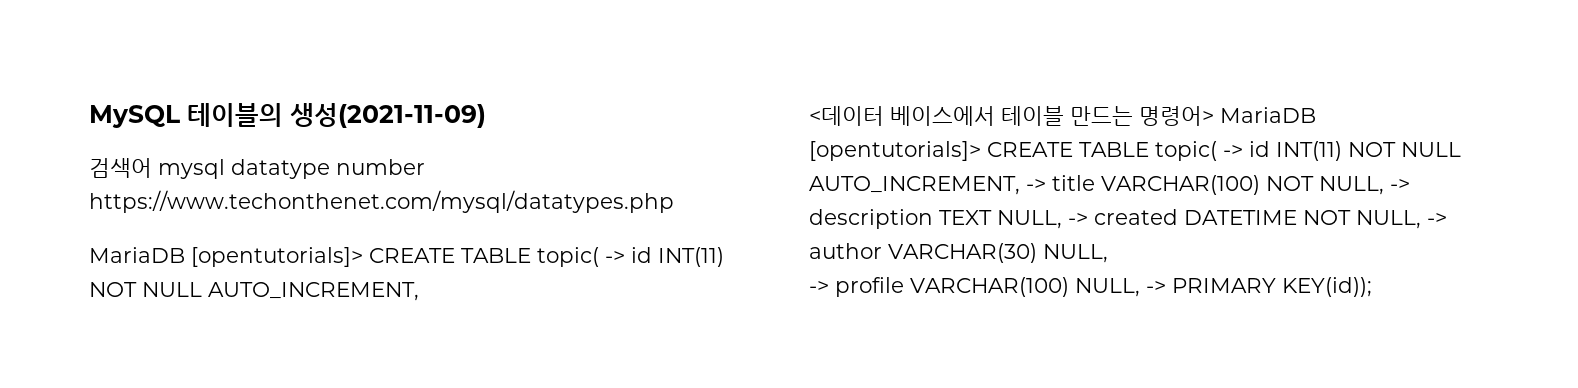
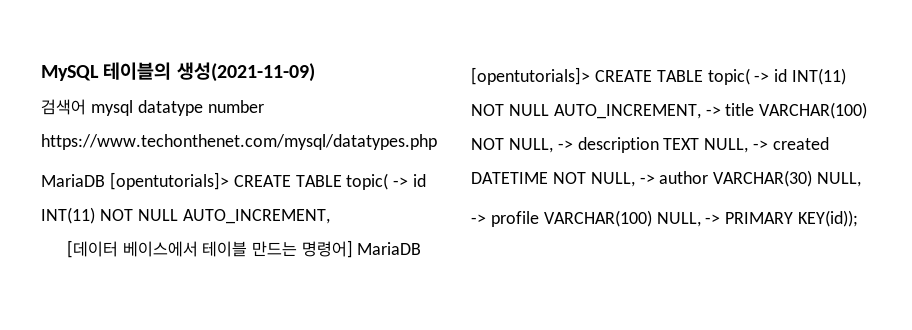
[809,106,884,126] <데이터 -> [67,240,119,258] [데이터
[1139,106,1214,126] 명령어> -> [301,240,353,258] 명령어]

